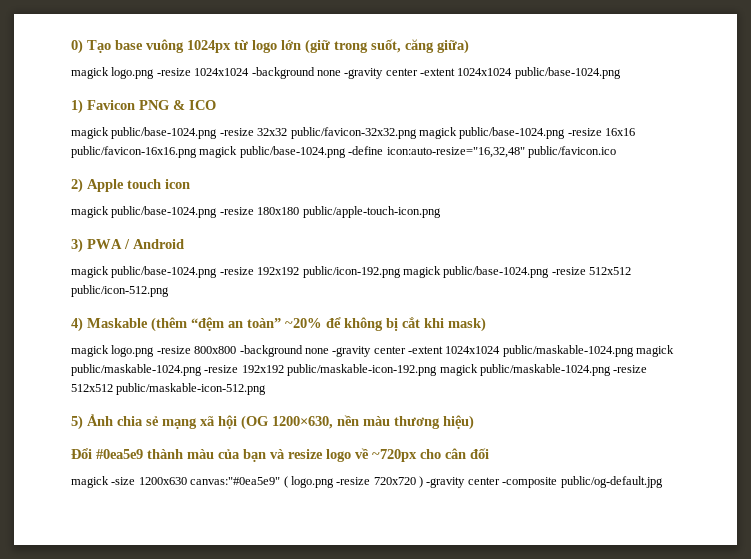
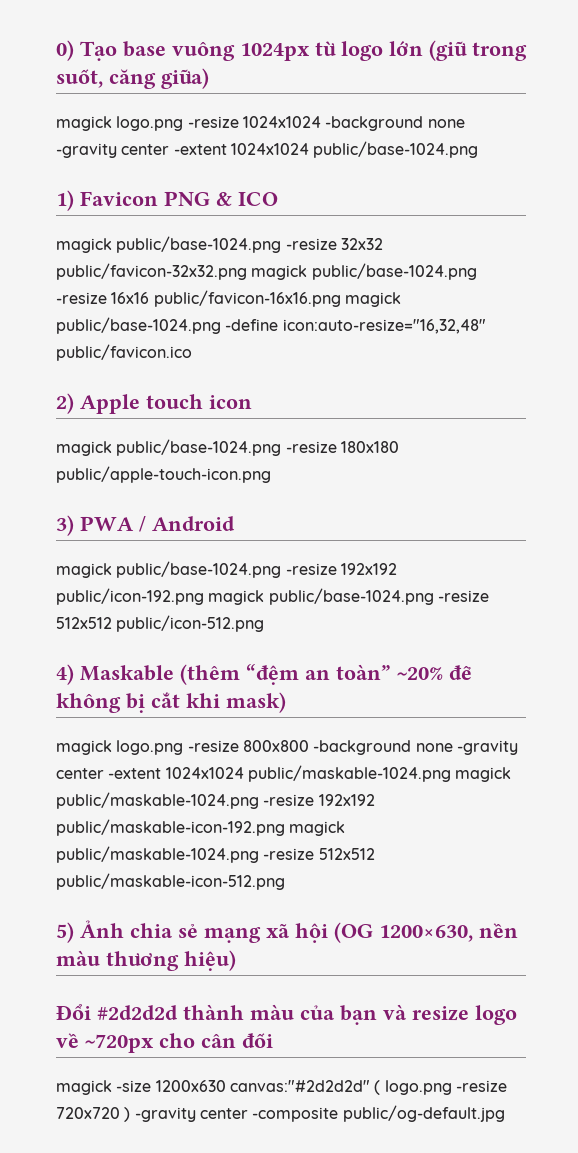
[96,449,143,459] #0ea5e9 -> [97,1005,178,1020] #2d2d2d
[190,477,281,485] canvas:"#0ea5e9" -> [229,1080,370,1092] canvas:"#2d2d2d"

